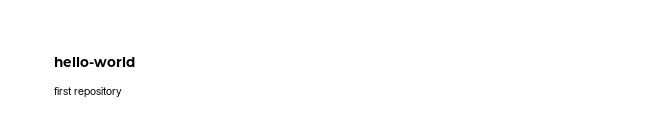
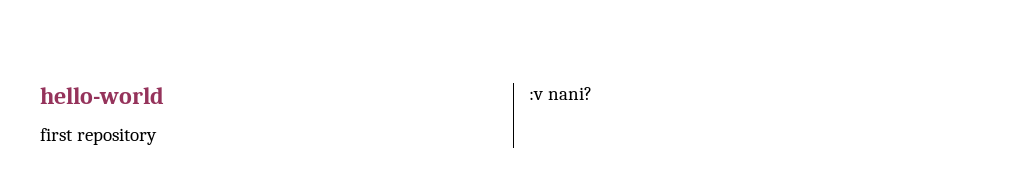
(122, 92) none -> [529,87,593,100] // :v nani?

